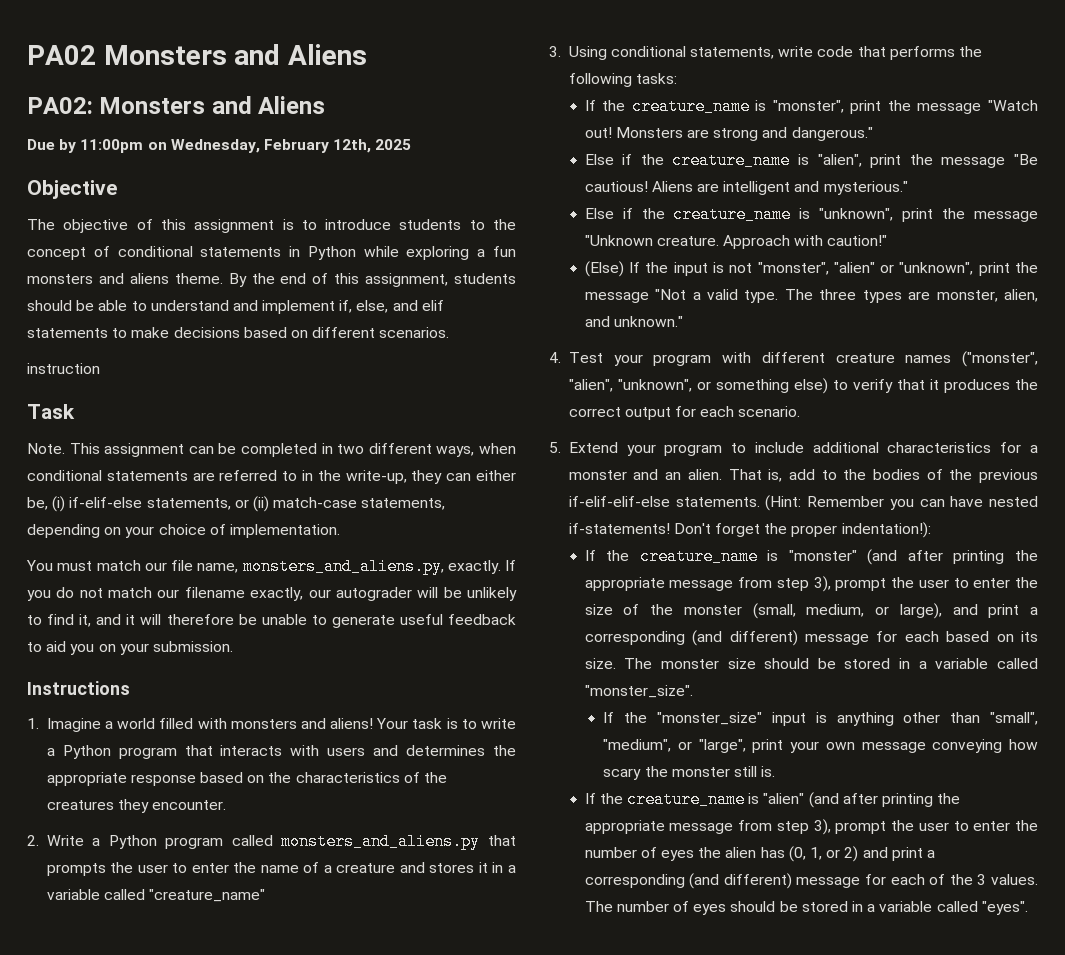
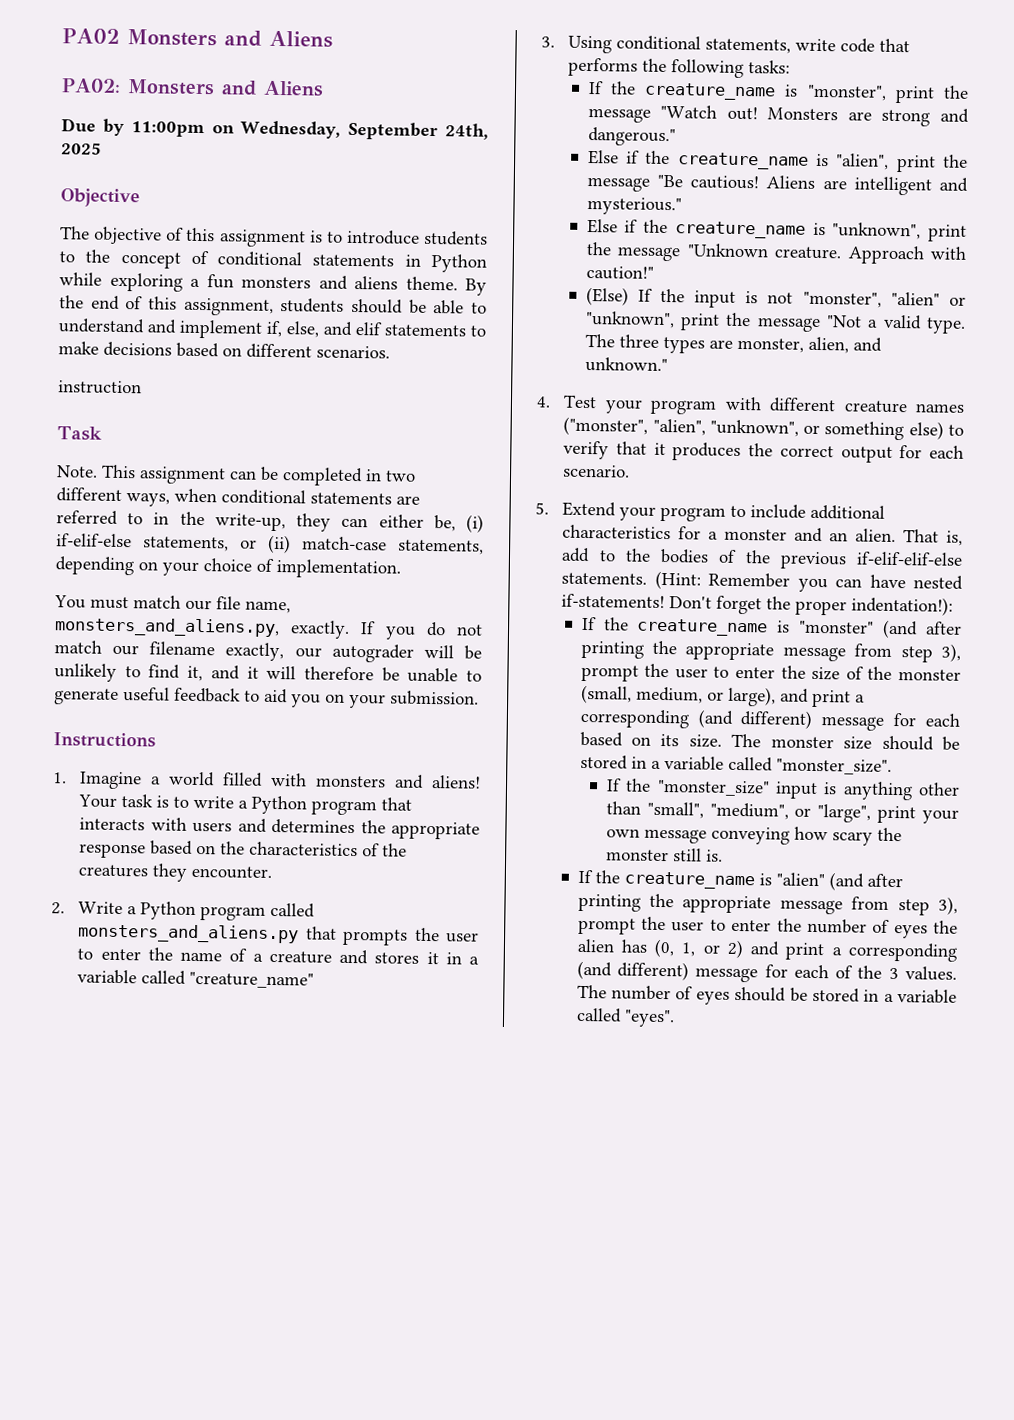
[263,139,372,153] February 12th, -> [348,121,489,141] September 24th,

